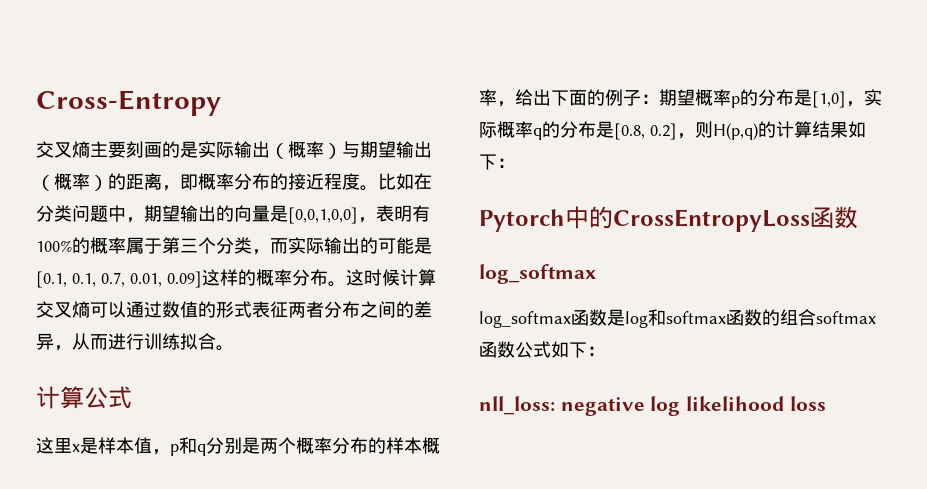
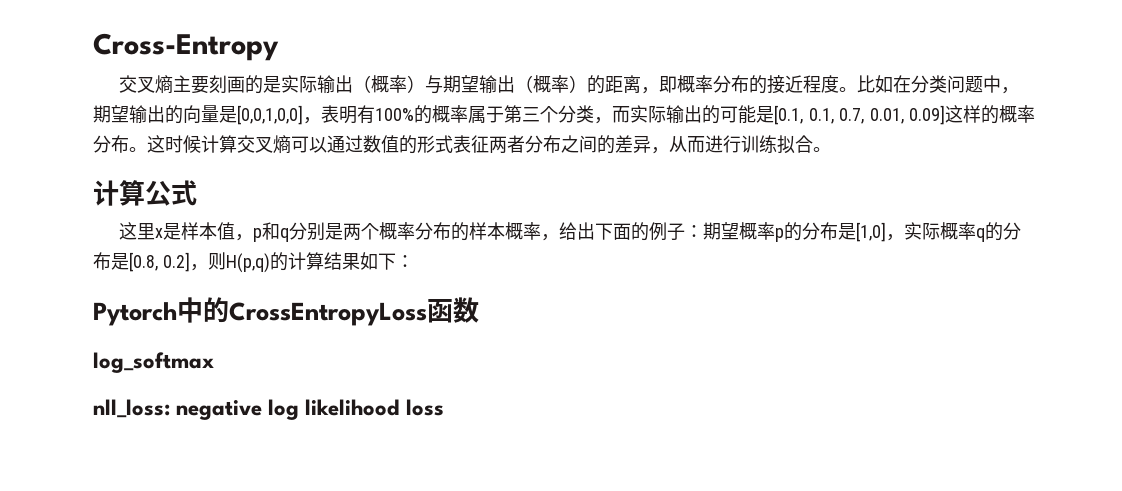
[479,309,876,328] [479,341,605,358] // log_softmax函数是log和softmax函数的组合softmax函数公式如下： -> (214, 362) none

